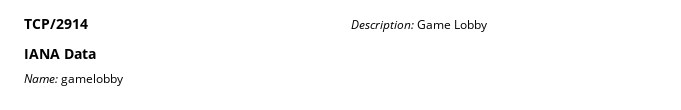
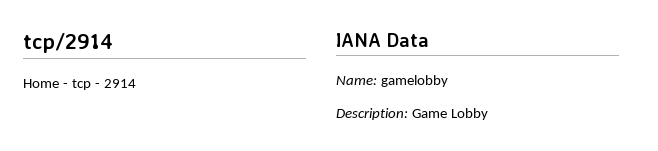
[24,19,88,29] TCP/2914 -> [23,33,113,53] [23,79,136,90] tcp/2914 // Home - tcp - 2914

